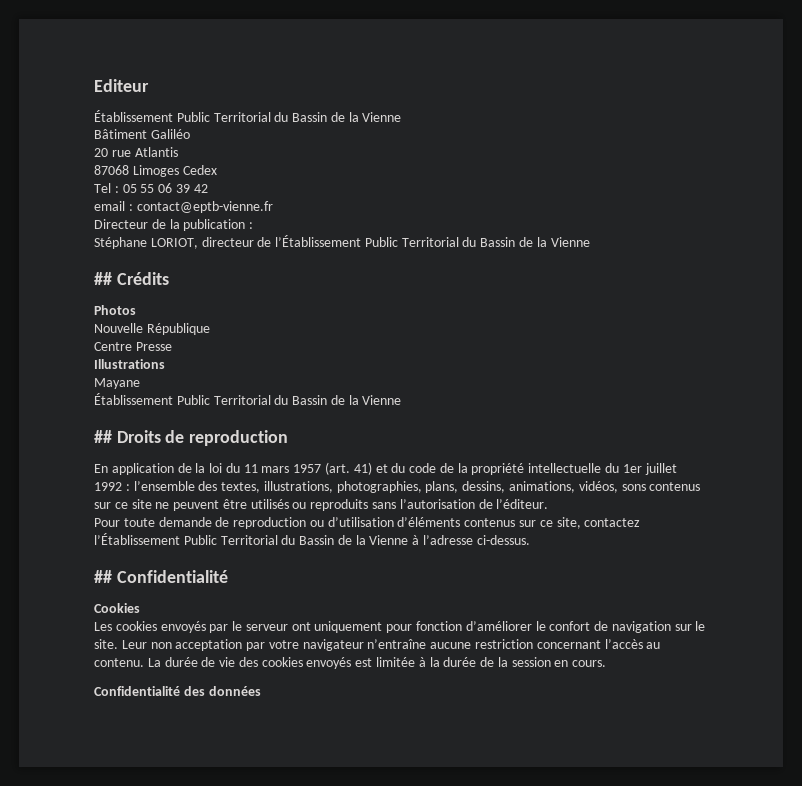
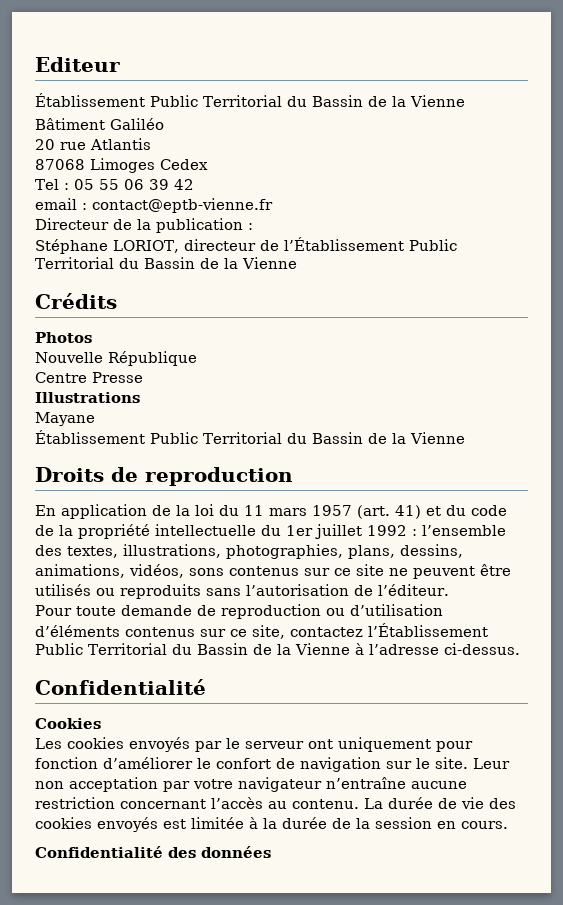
[94,272,112,285] ## -> (297, 263) none
[94,430,112,443] ## -> (465, 438) none
[94,570,112,583] ## -> (520, 649) none

